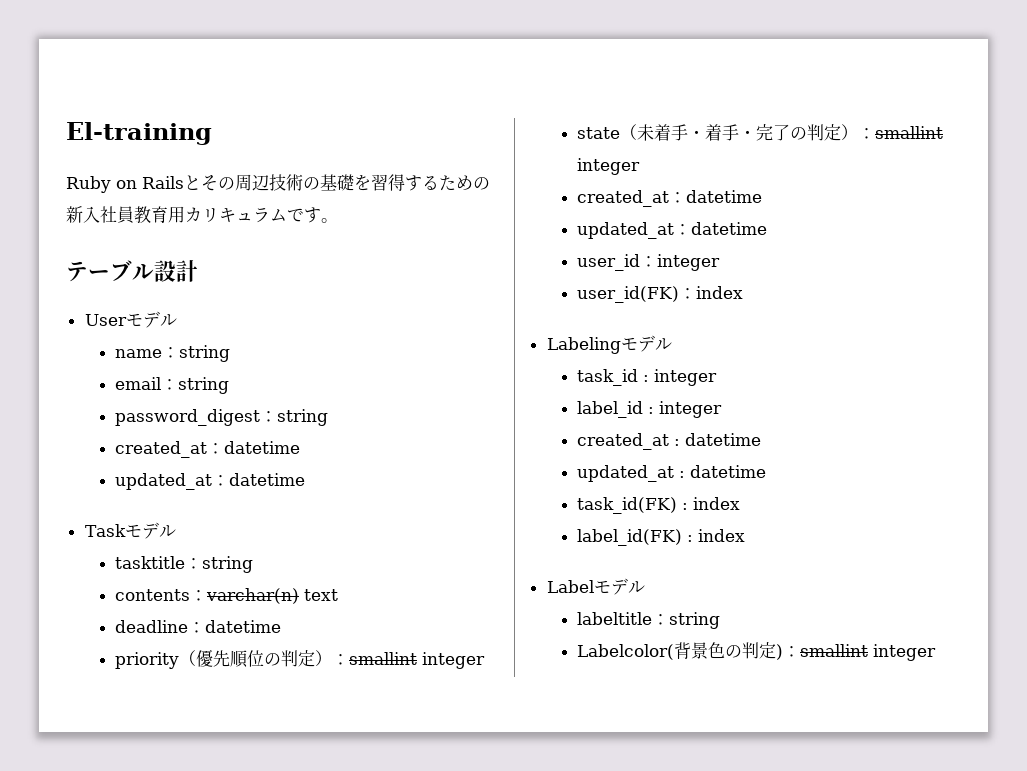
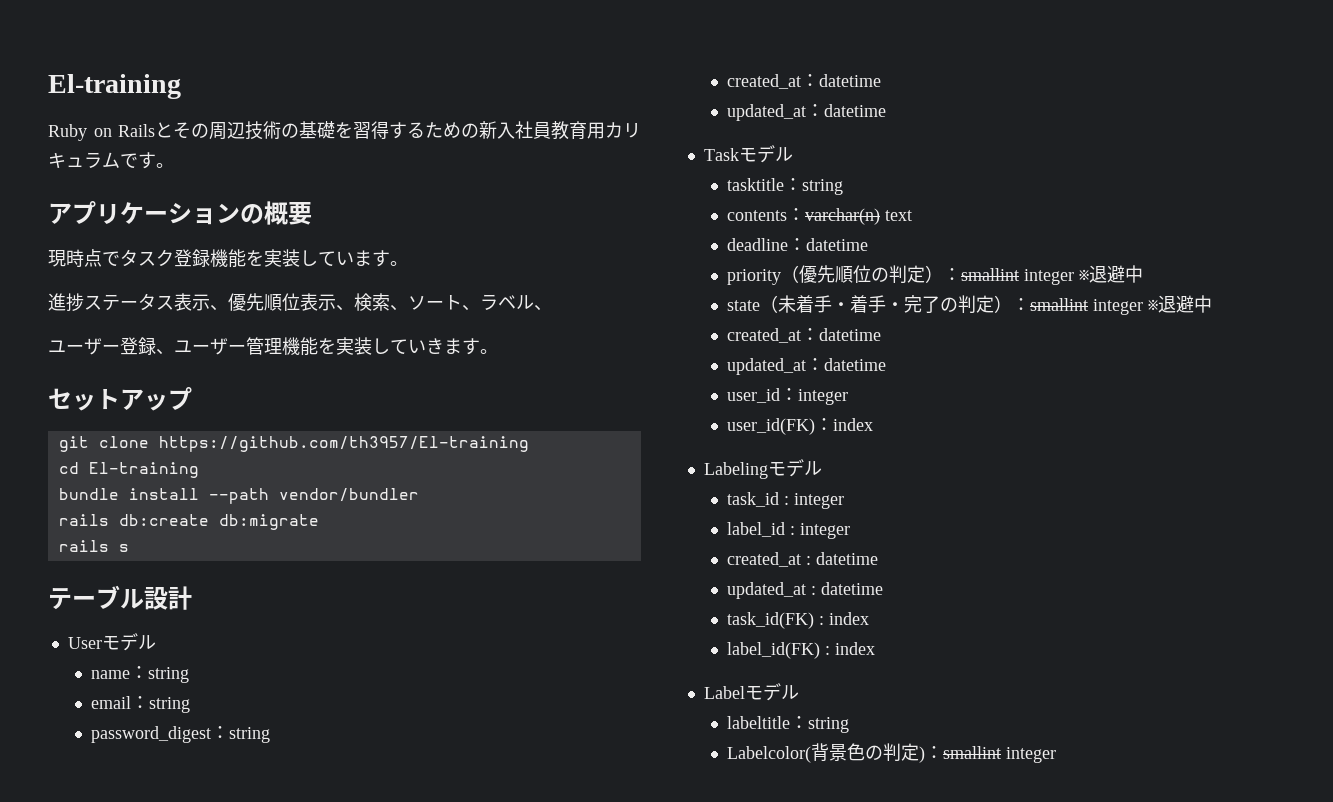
(338, 220) none -> [48,201,312,225] [48,249,408,268] [48,293,552,312] [48,337,498,356] [48,387,192,411] [58,436,529,452] [58,462,199,478] [58,488,419,504] [58,514,319,530] [58,540,129,552] // アプリケーションの概要 // 現時点でタスク登録機能を実装しています。 // 進捗ステータス表示、優先順位表示、検索、ソート、ラベル、 // ユーザー登録、ユーザー管理機能を実装していきます。 // セットアップ // git clone https://github.com/th3957/El-training // cd El-training // bundle install --path vendor/bundler // rails db:create db:migrate // rails s
(485, 660) none -> [1079,265,1144,283] ※退避中
(640, 166) none -> [1148,295,1213,313] ※退避中

